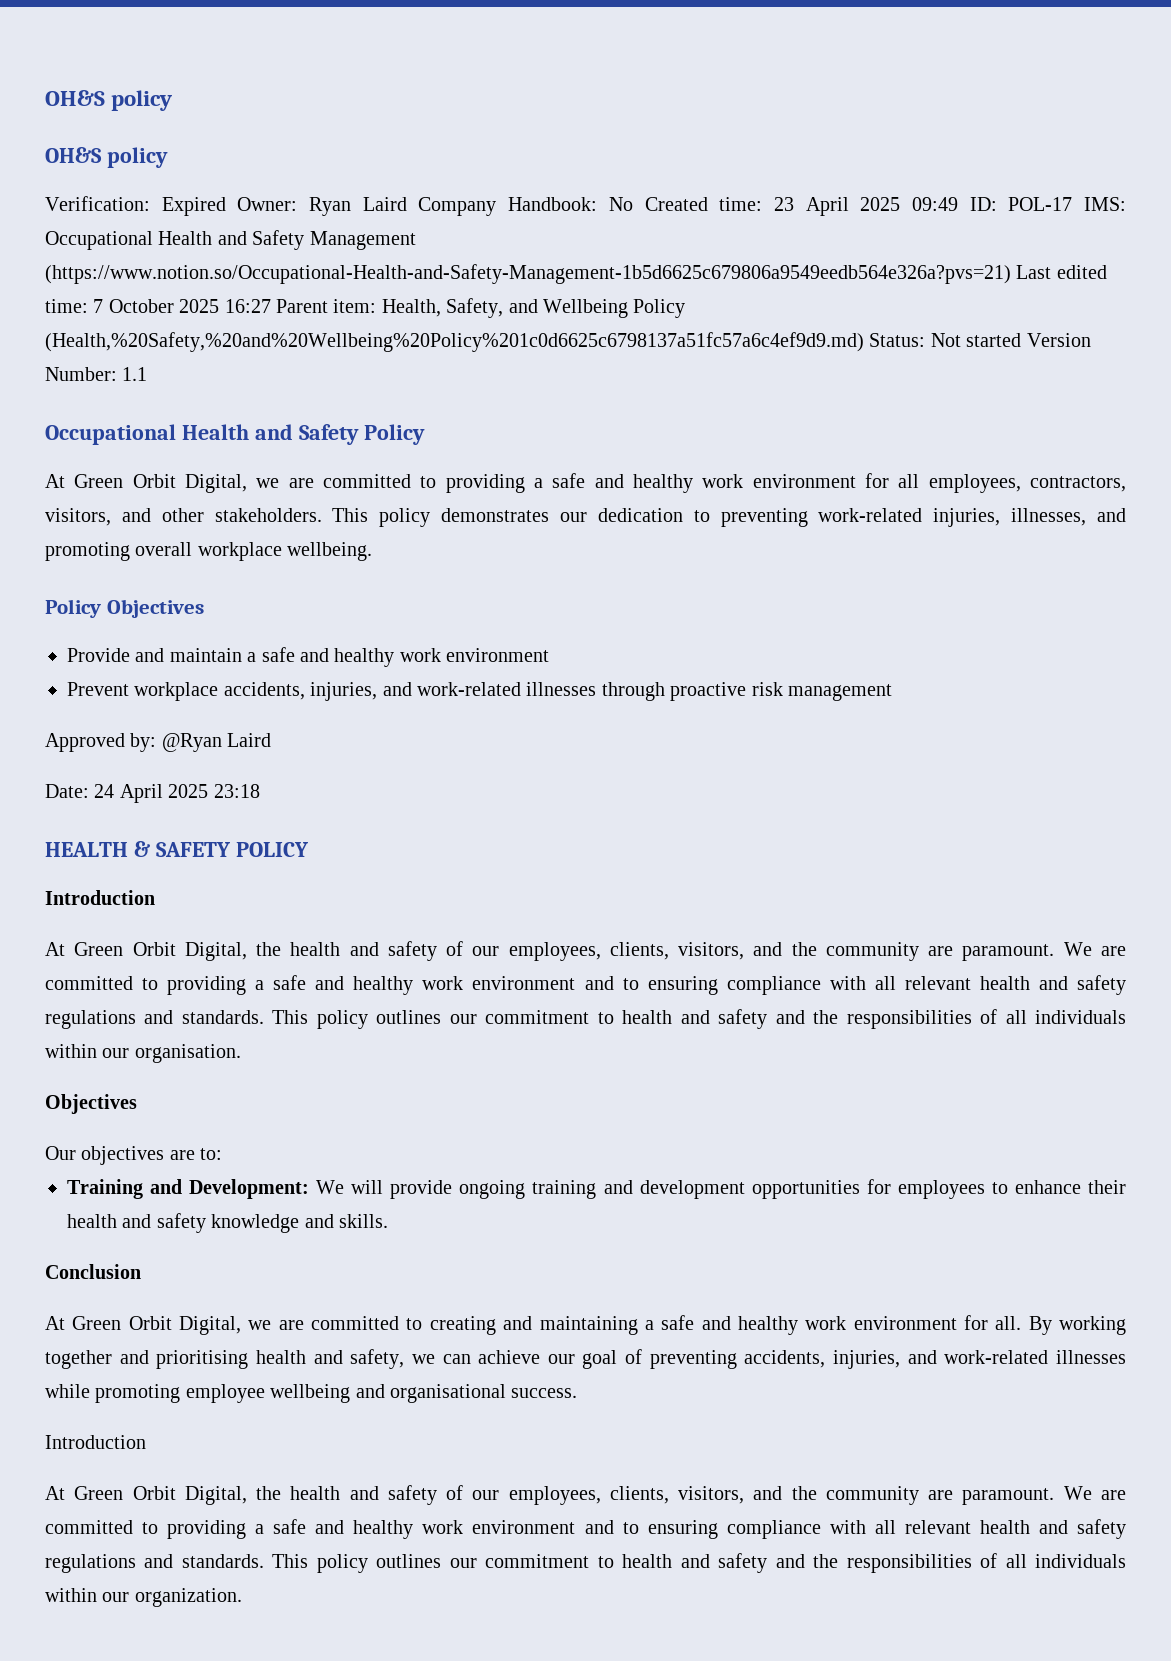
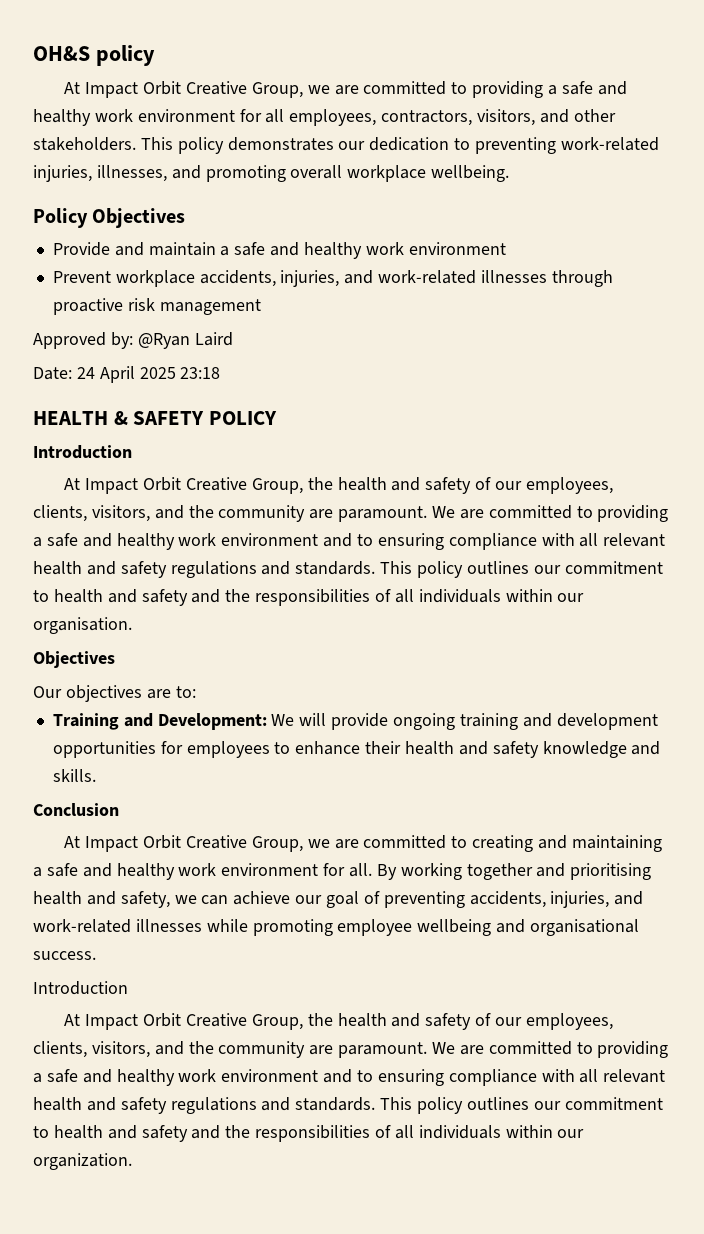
[45,90,173,111] [45,147,168,168] [45,196,1126,216] [45,230,416,250] [45,264,1107,284] [45,298,686,318] [45,332,1091,352] [45,367,148,381] [45,424,425,445] [45,474,247,493] OH&S policy // OH&S policy // Verification: Expired Owner: Ryan Laird Company Handbook: No Created time: 23 April 2025 09:49 ID: POL-17 IMS: Occupational Health and Safety Management (https://www.notion.so/Occupational-Health-and-Safety-Management-1b5d6625c679806a9549eedb564e326a?pvs=21) Last edited time: 7 October 2025 16:27 Parent item: Health, Safety, and Wellbeing Policy (Health,%20Safety,%20and%20Wellbeing%20Policy%201c0d6625c6798137a51fc57a6c4ef9d9.md) Status: Not started Version Number: 1.1 // Occupational Health and Safety Policy // At Green Orbit Digital, -> [33,45,155,66] [64,81,303,98] OH&S policy // At Impact Orbit Creative Group,
[74,942,247,961] Green Orbit Digital, -> [85,477,303,494] Impact Orbit Creative Group,
[72,1316,242,1335] Green Orbit Digital, -> [85,835,303,852] Impact Orbit Creative Group,
[74,1486,247,1505] Green Orbit Digital, -> [85,1013,303,1030] Impact Orbit Creative Group,

